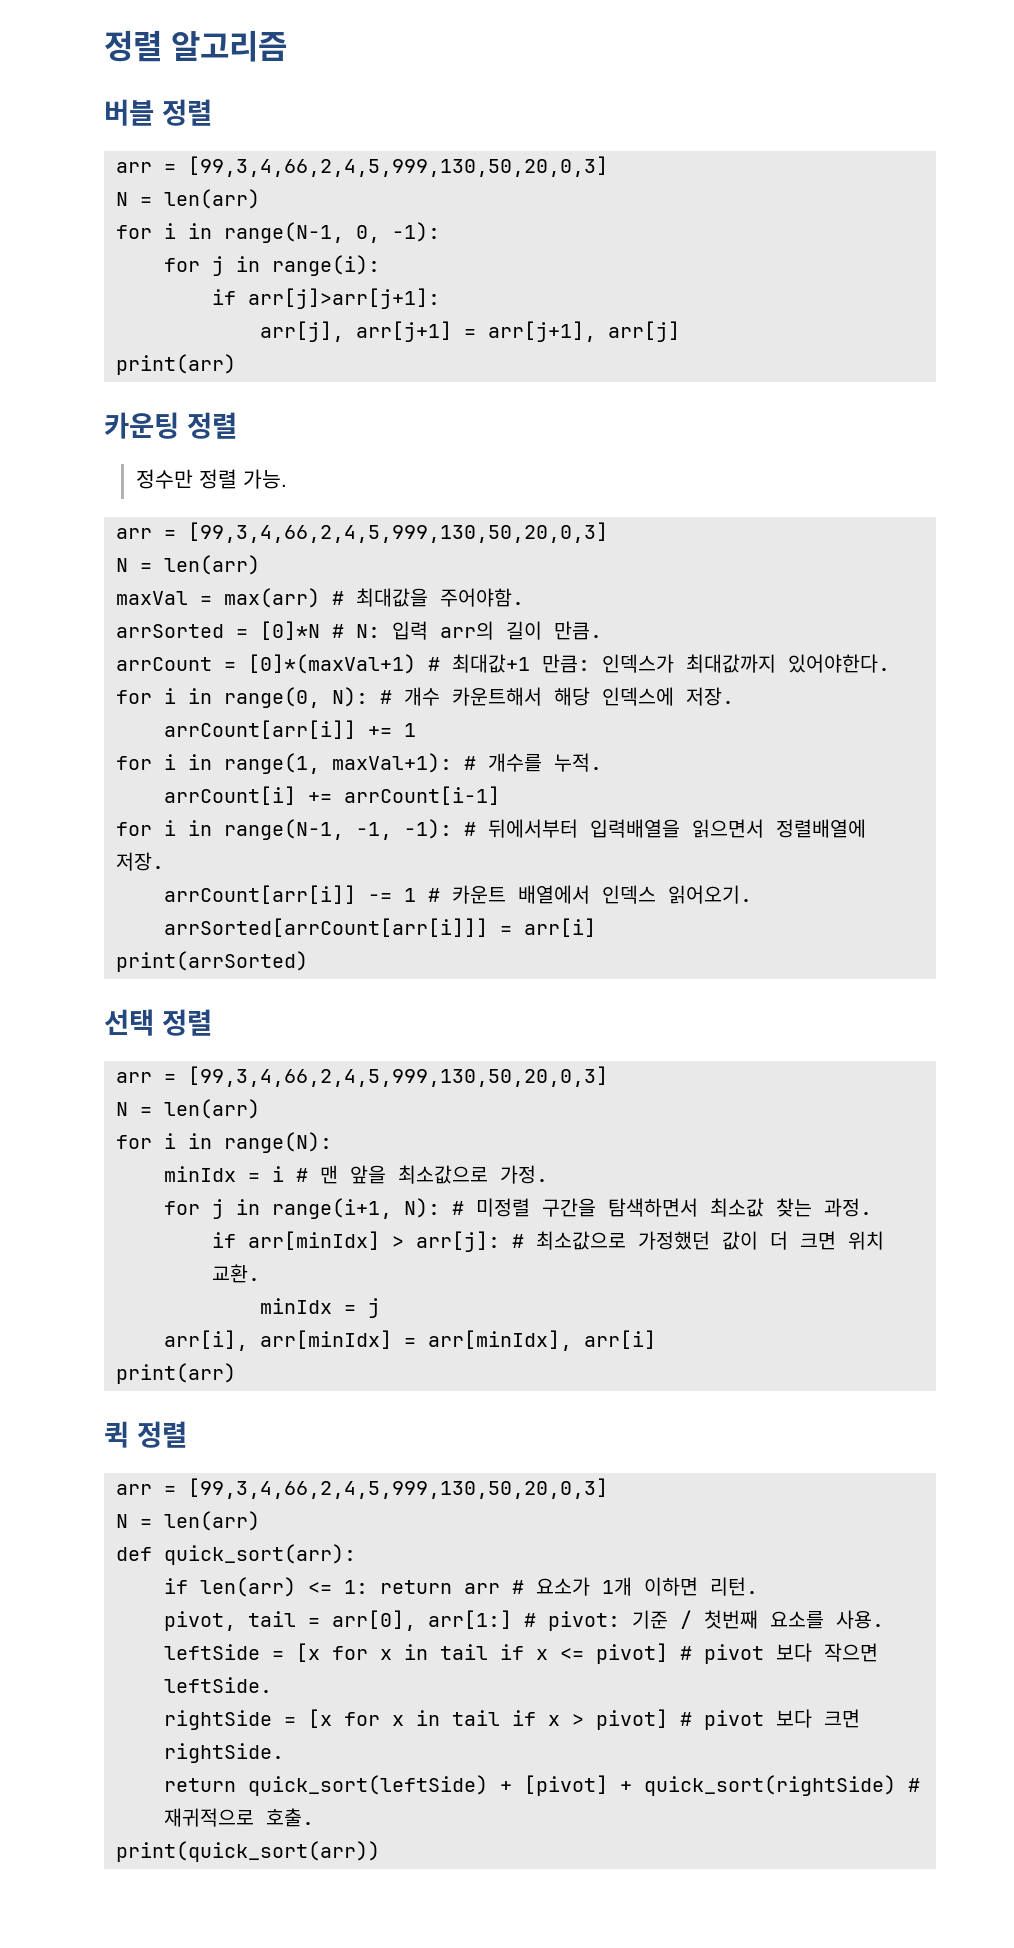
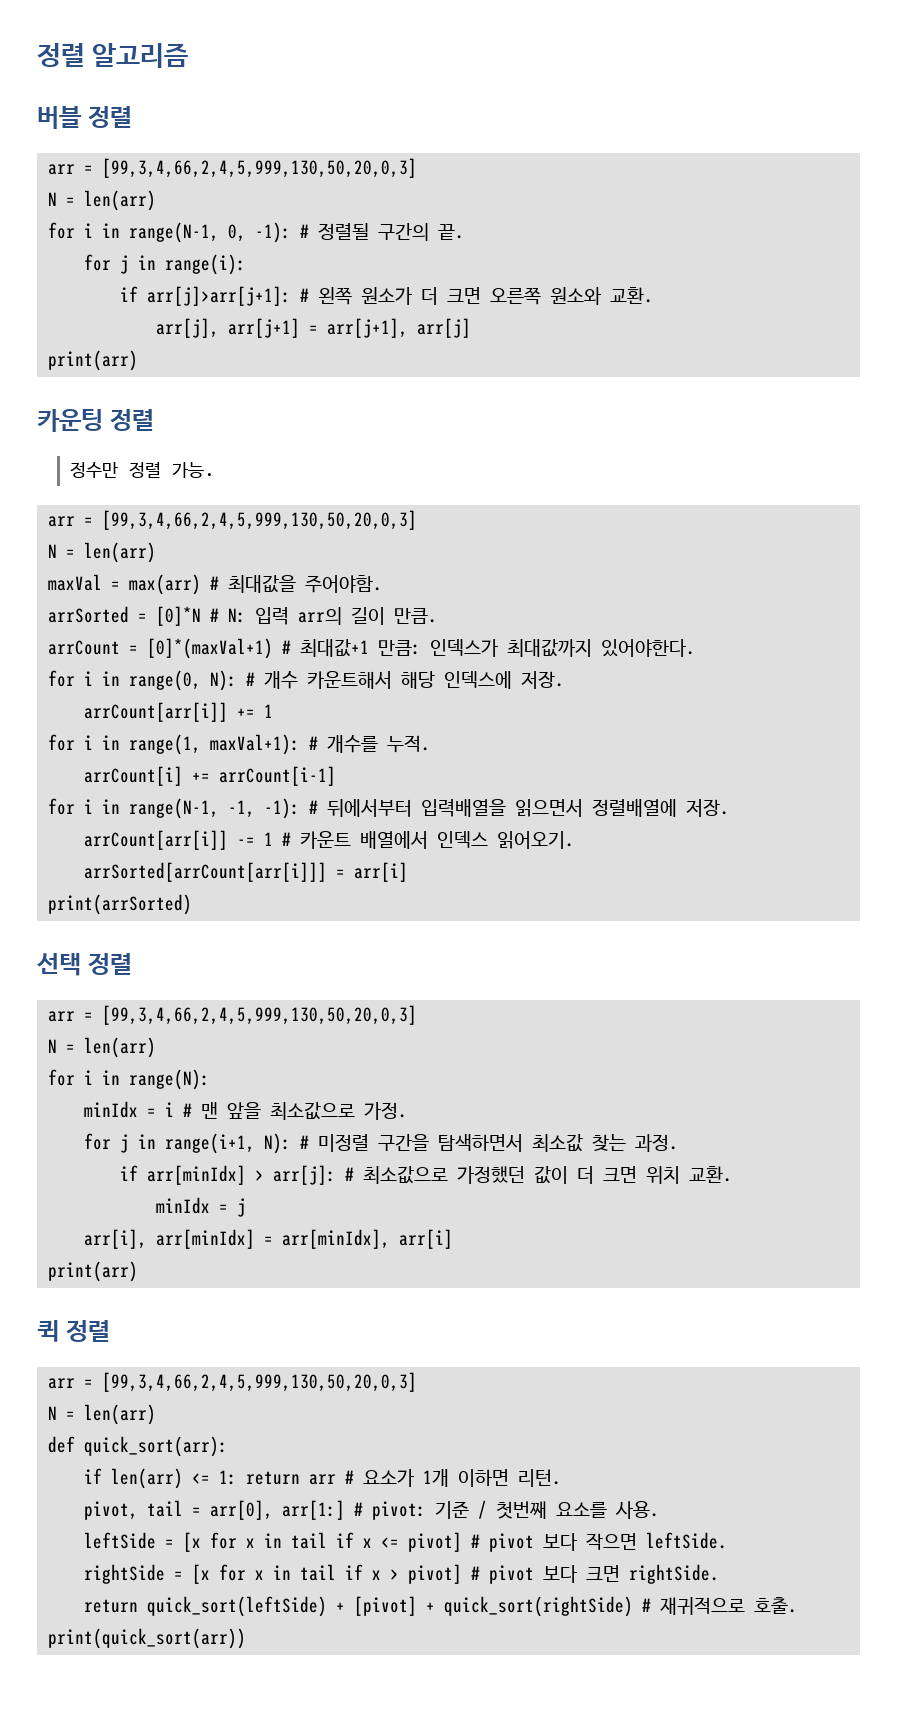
(441, 232) none -> [299,223,464,241] # 정렬될 구간의 끝.
(441, 298) none -> [299,287,653,305] # 왼쪽 원소가 더 크면 오른쪽 원소와 교환.

